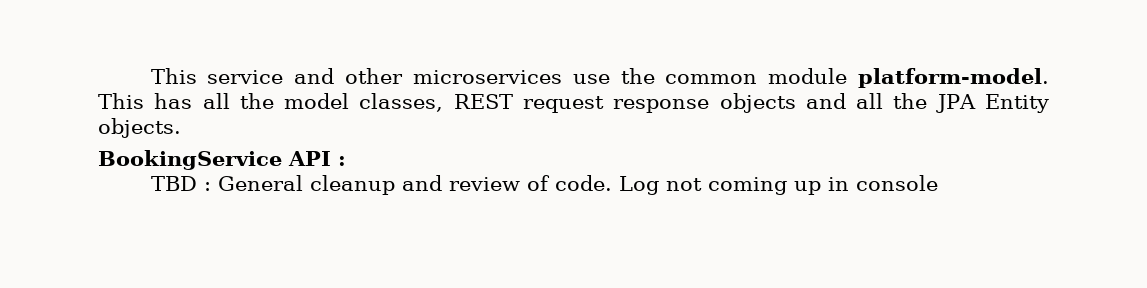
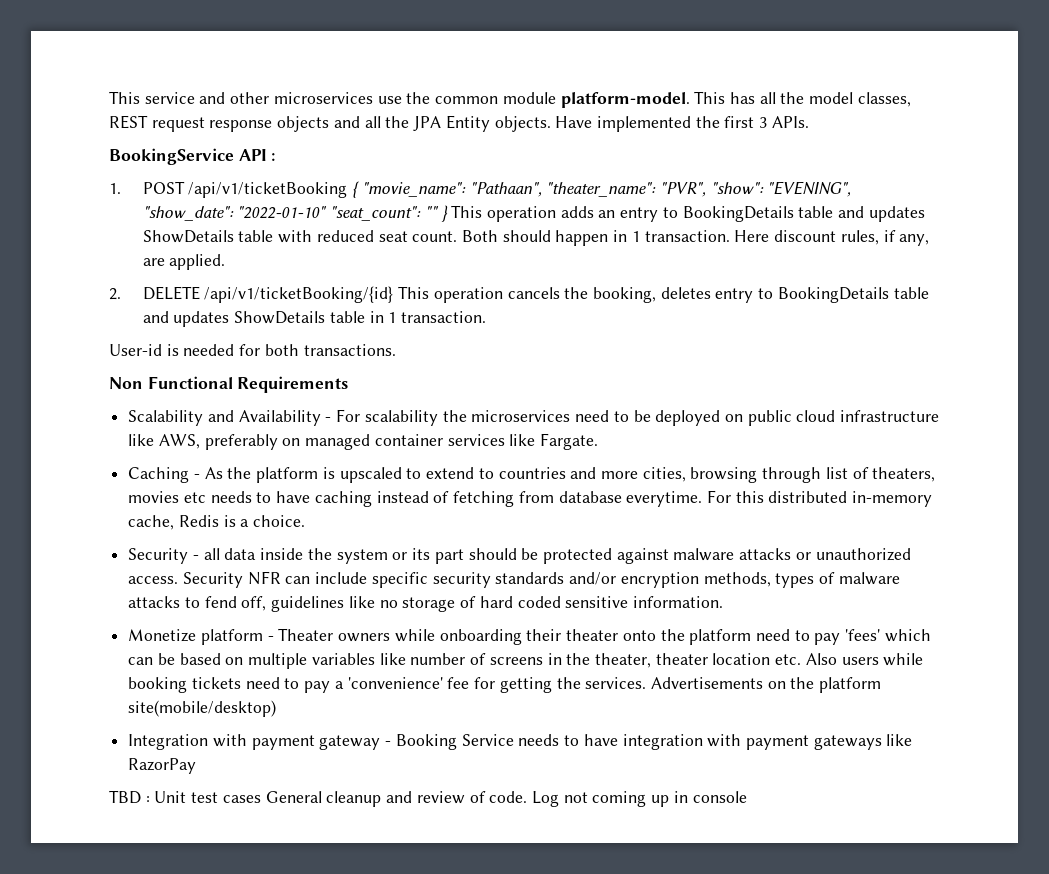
[98,150,346,170] // BookingService API : -> [555,116,809,132] [109,148,276,165] [109,181,852,198] [142,205,925,222] [142,230,930,246] [142,254,226,270] [109,286,929,303] [142,311,487,327] [109,344,396,356] [109,376,349,393] [128,409,940,426] [128,433,599,450] [128,467,936,483] [128,490,933,507] [128,515,306,530] [128,548,911,564] [128,571,900,588] [128,596,723,612] [128,628,931,645] [128,653,924,669] [128,677,882,693] [128,700,277,717] [128,734,913,750] [128,758,197,774] Have implemented the first 3 APIs. // BookingService API : // 1. POST /api/v1/ticketBooking { "movie_name": "Pathaan", "theater_name": "PVR", "show": "EVENING", "show_date": "2022-01-10" "seat_count": "" } This operation adds an entry to BookingDetails table and updates ShowDetails table with reduced seat count. Both should happen in 1 transaction. Here discount rules, if any, are applied. // 2. DELETE /api/v1/ticketBooking/{id} This operation cancels the booking, deletes entry to BookingDetails table and updates ShowDetails table in 1 transaction. // User-id is needed for both transactions. // Non Functional Requirements // Scalability and Availability - For scalability the microservices need to be deployed on public cloud infrastructure like AWS, preferably on managed container services like Fargate. // Caching - As the platform is upscaled to extend to countries and more cities, browsing through list of theaters, movies etc needs to have caching instead of fetching from database everytime. For this distributed in-memory cache, Redis is a choice. // Security - all data inside the system or its part should be protected against malware attacks or unauthorized access. Security NFR can include specific security standards and/or encryption methods, types of malware attacks to fend off, guidelines like no storage of hard coded sensitive information. // Monetize platform - Theater owners while onboarding their theater onto the platform need to pay 'fees' which can be based on multiple variables like number of screens in the theater, theater location etc. Also users while booking tickets need to pay a 'convenience' fee for getting the services. Advertisements on the platform site(mobile/desktop) // Integration with payment gateway - Booking Service needs to have integration with payment gateways like RazorPay
(211, 186) none -> [154,791,261,803] Unit test cases

